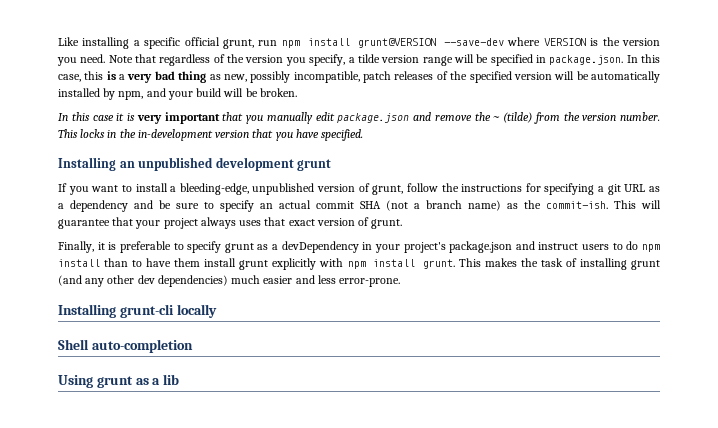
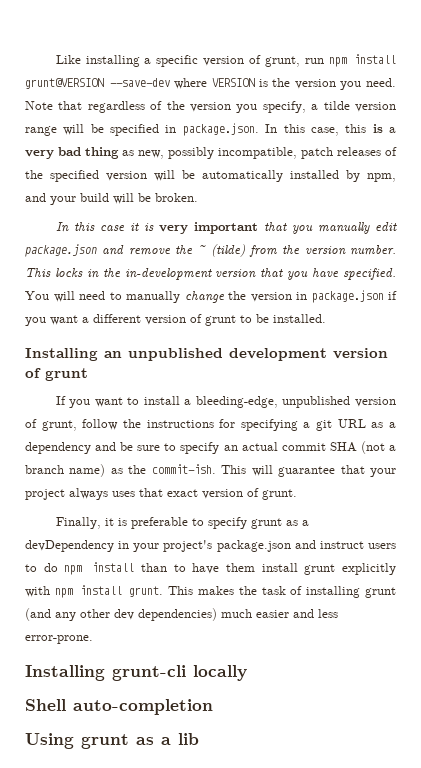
[184,37,220,46] official -> [203,55,262,66] version of
(364, 135) none -> [25,290,397,303] [25,314,326,326] You will need to manually change the version in package.json if you want a different version of grunt to be installed.
(294, 164) none -> [333,348,388,359] [25,368,41,378] version of

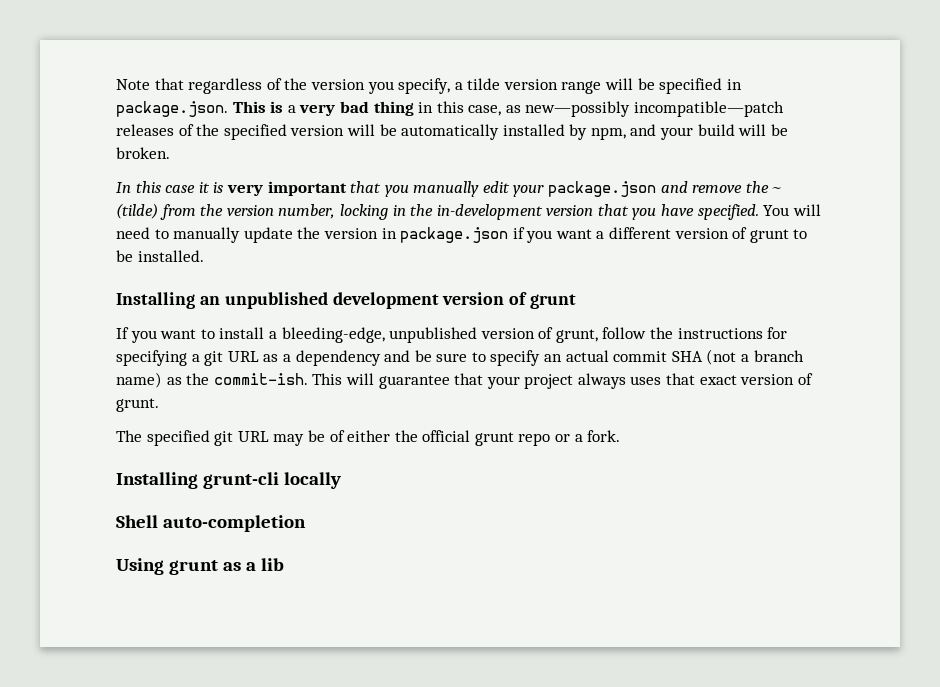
[55,54,396,67] [25,78,396,90] Like installing a specific version of grunt, run npm install grunt@VERSION --save-dev where VERSION is the version you need. -> (116, 84) none
[265,124,367,136] In this case, this -> [232,101,266,113] This
[122,147,333,159] as new, possibly incompatible, patch -> [418,101,785,117] in this case, as new—possibly incompatible—patch
(398, 226) none -> [513,185,545,197] your
[350,245,396,255] [25,268,83,277] number. This locks -> [278,204,388,220] number, locking
[184,291,225,303] change -> [243,227,293,243] update
[55,517,309,529] [25,540,397,552] [25,562,396,575] [25,585,396,598] [25,608,338,621] [25,635,93,644] Finally, it is preferable to specify grunt as a devDependency in your project's package.json and instruct users to do npm install than to have them install grunt explicitly with npm install grunt. This makes the task of installing grunt (and any other dev dependencies) much easier and less error-prone. -> [116,430,621,446] The specified git URL may be of either the official grunt repo or a fork.

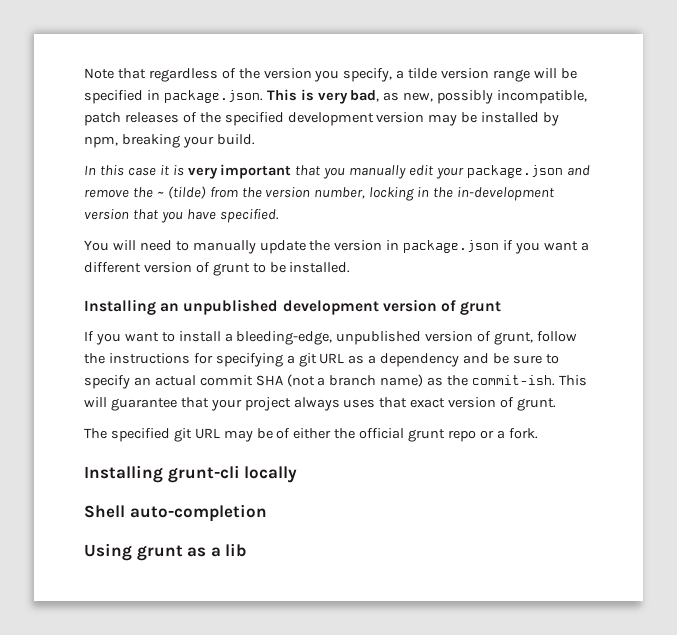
[287,101,785,117] [116,124,788,140] [116,147,170,159] a very bad thing in this case, as new—possibly incompatible—patch releases of the specified version will be automatically installed by npm, and your build will be broken. -> [317,90,588,104] [84,112,560,126] [84,134,255,148] very bad, as new, possibly incompatible, patch releases of the specified development version may be installed by npm, breaking your build.
(759, 212) none -> (279, 216) //

